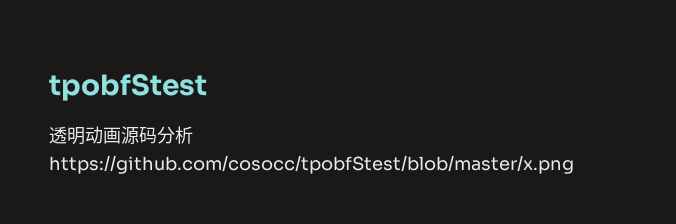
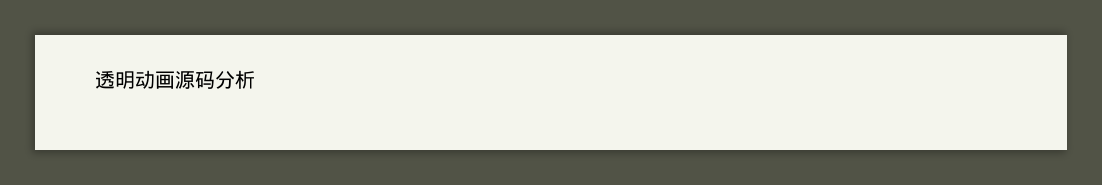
[49,73,207,101] tpobfStest // -> (95, 80) none
[49,155,574,174] https://github.com/cosocc/tpobfStest/blob/master/x.png -> (255, 79) none

